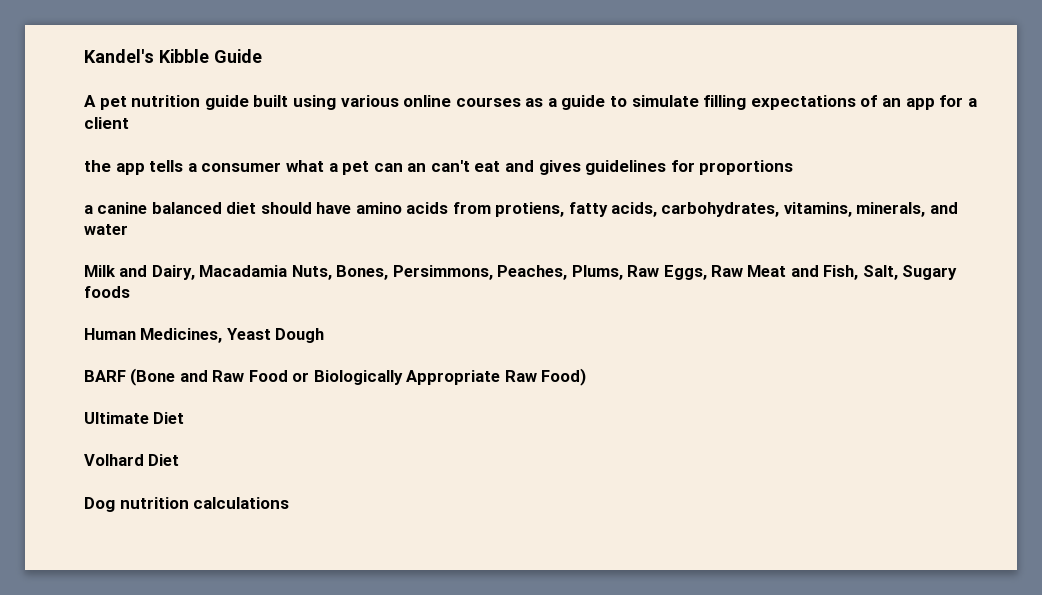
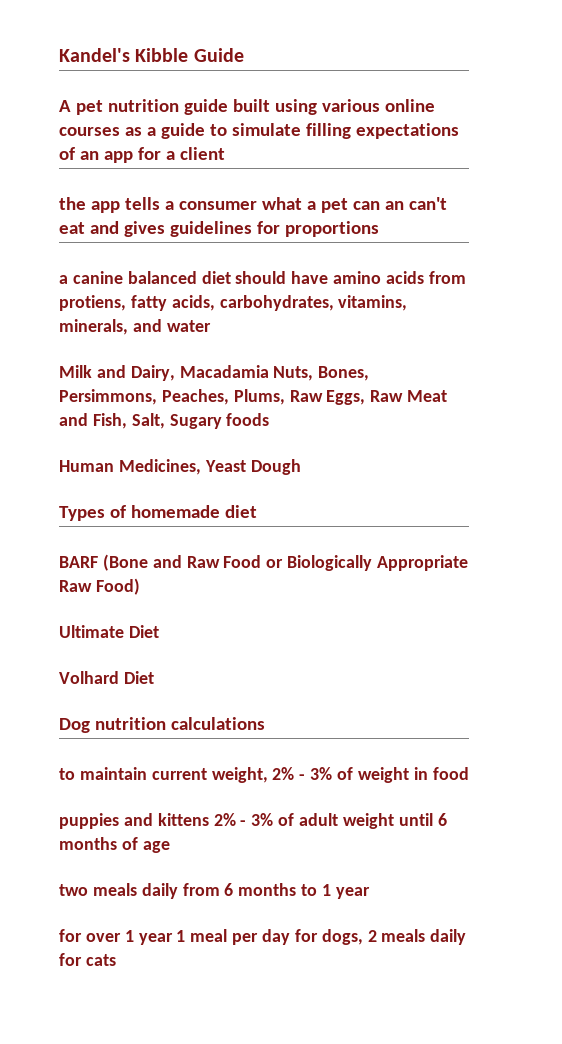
(325, 335) none -> [59,505,257,521] // Types of homemade diet
(290, 503) none -> [59,767,469,783] [59,813,447,829] [59,837,170,853] [59,883,370,899] [59,929,467,945] [59,953,116,966] // to maintain current weight, 2% - 3% of weight in food // puppies and kittens 2% - 3% of adult weight until 6 months of age // two meals daily from 6 months to 1 year // for over 1 year 1 meal per day for dogs, 2 meals daily for cats

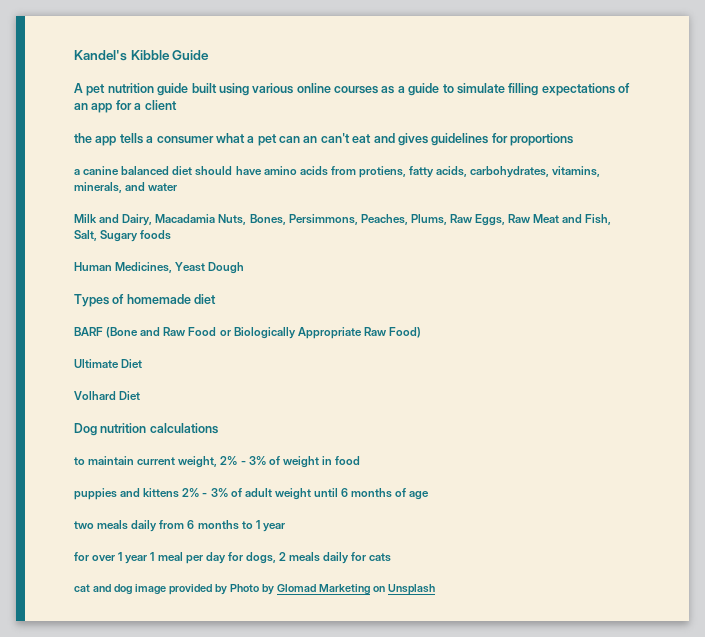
(116, 960) none -> [74,584,435,595] // cat and dog image provided by Photo by Glomad Marketing on Unsplash

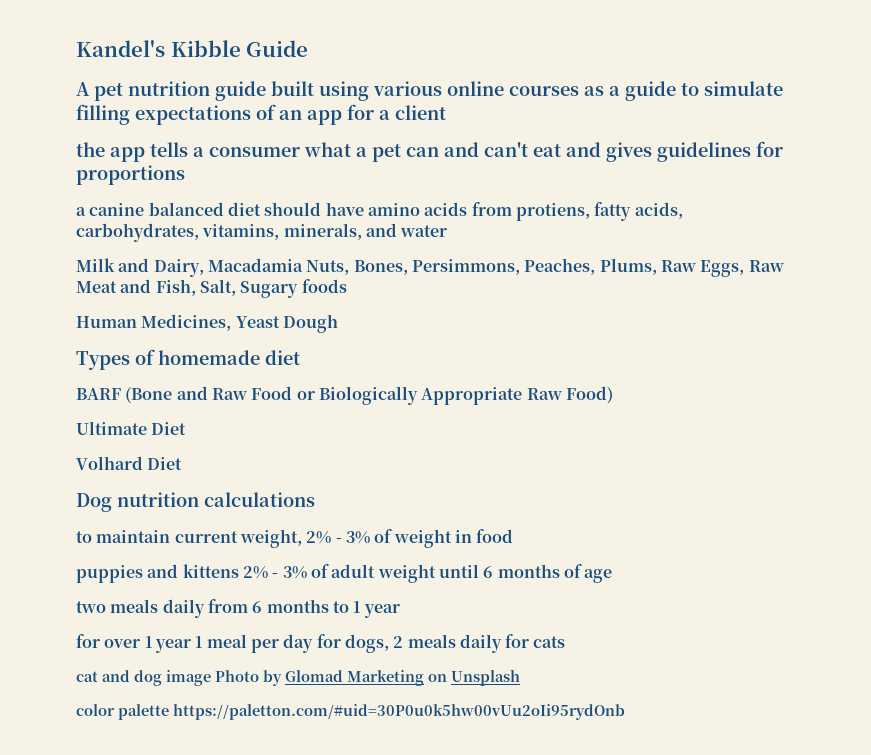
[303,136,318,143] an -> [444,142,479,157] and
[168,584,227,595] provided by -> (211, 678) none
(435, 589) none -> [76,704,625,720] // color palette https://paletton.com/#uid=30P0u0k5hw00vUu2oIi95rydOnb

